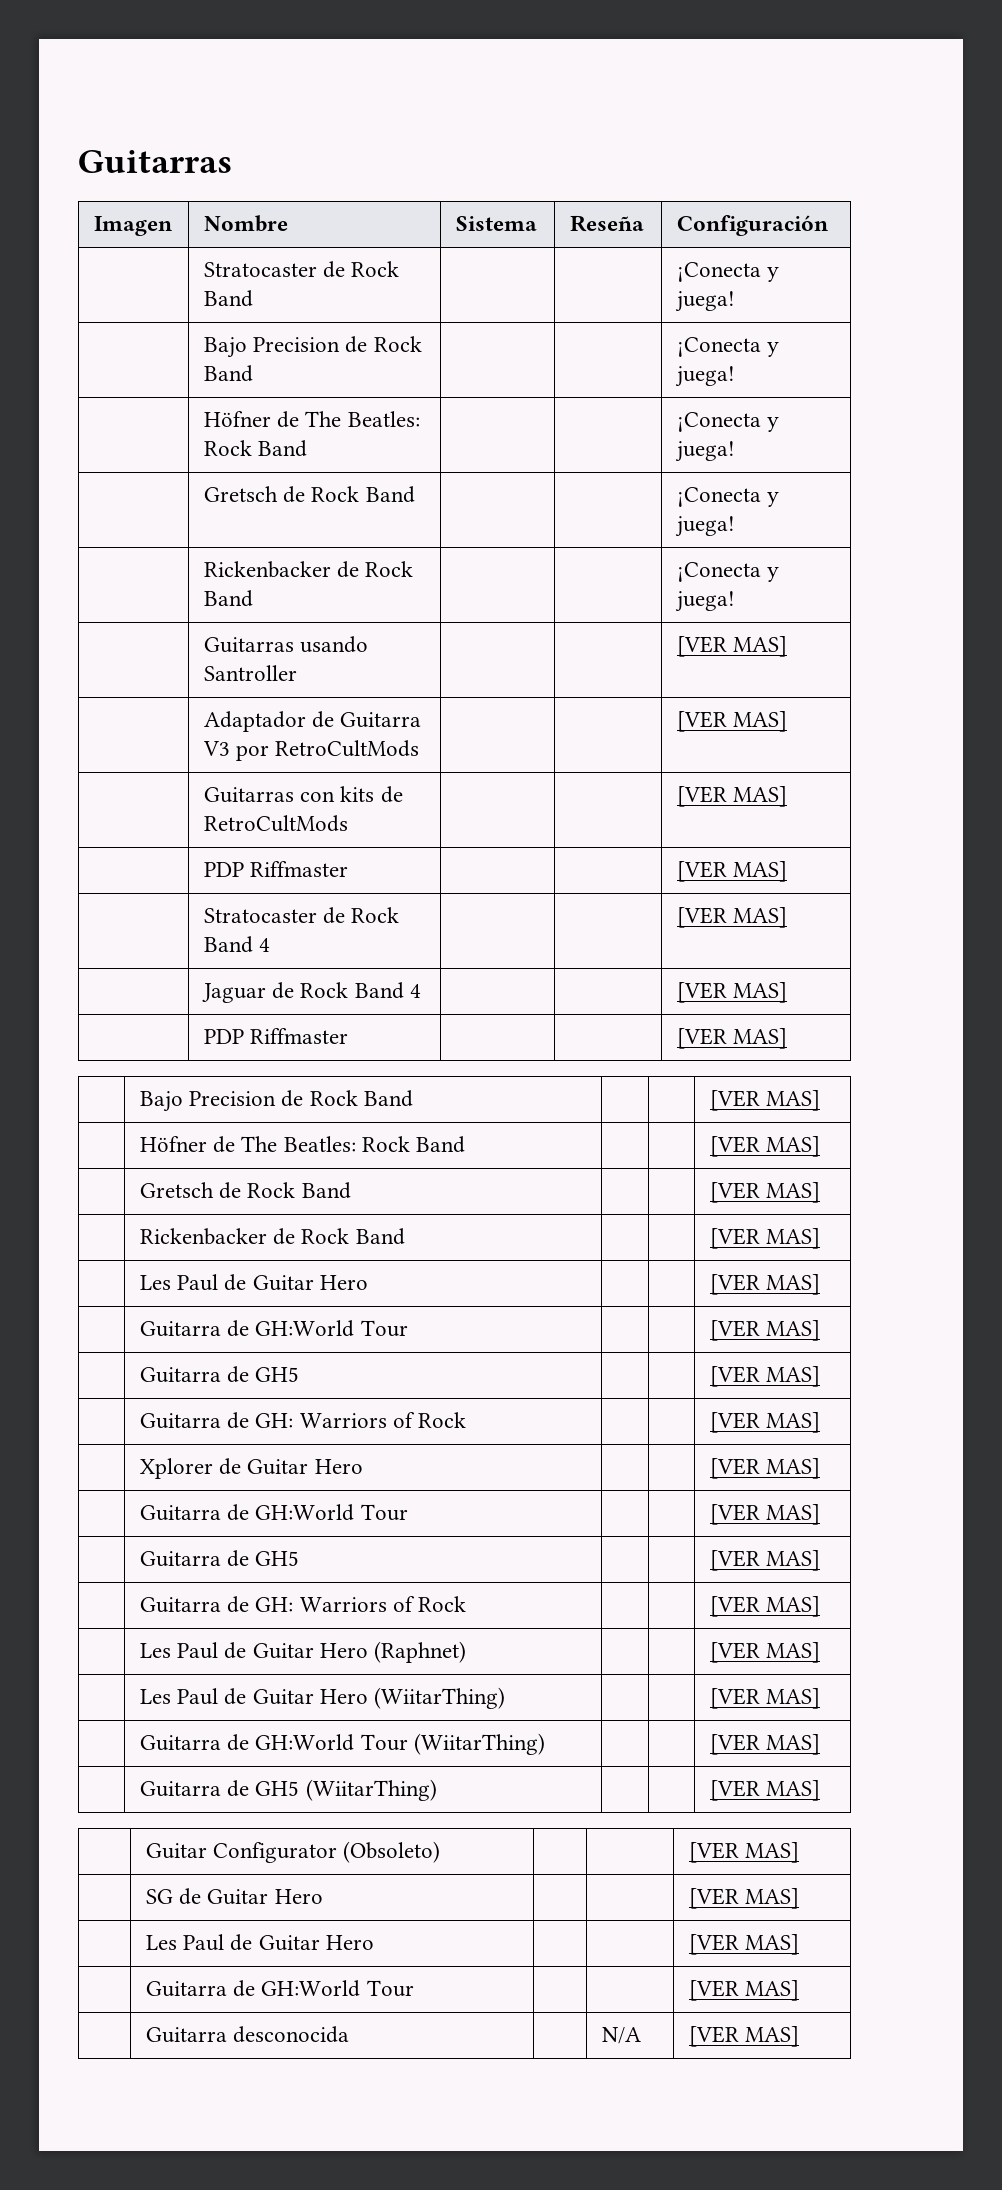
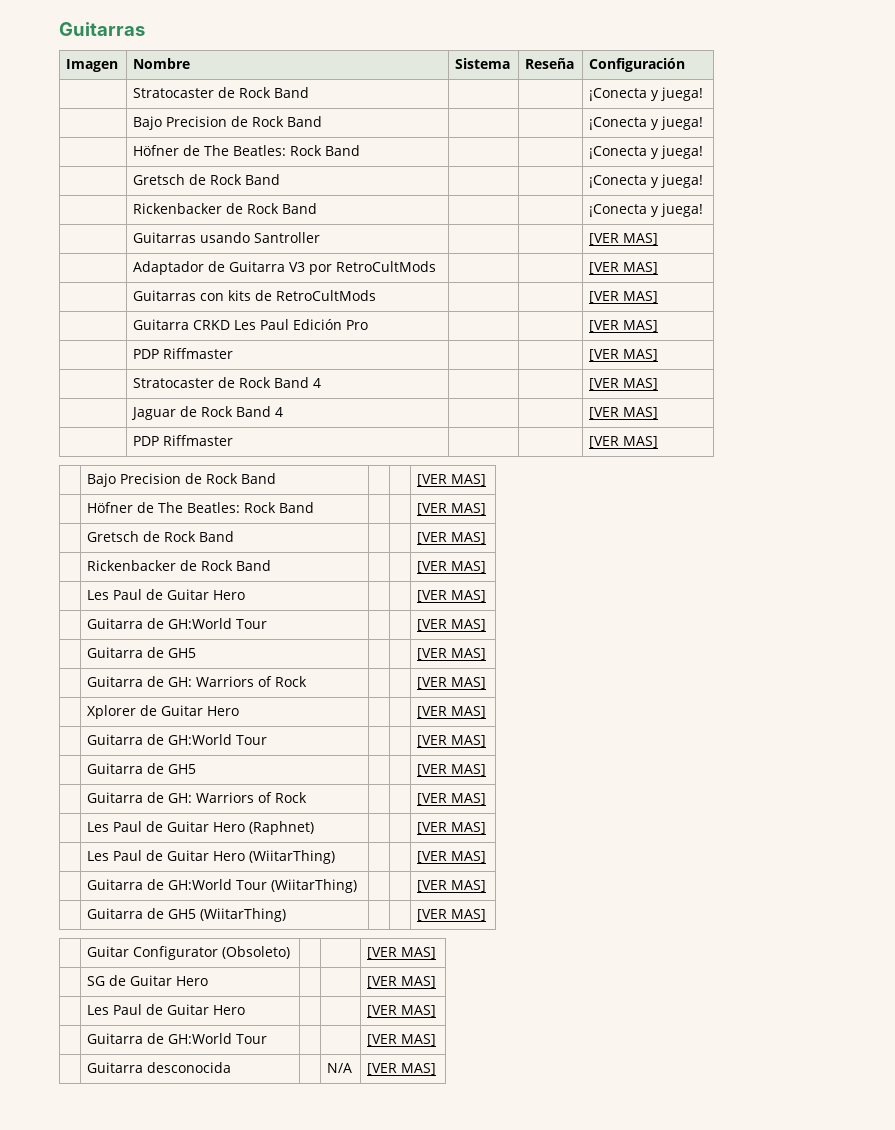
(788, 796) none -> [133,319,369,330] [589,320,659,332] // | Guitarra CRKD Les Paul Edición Pro | | | [VER MAS]

